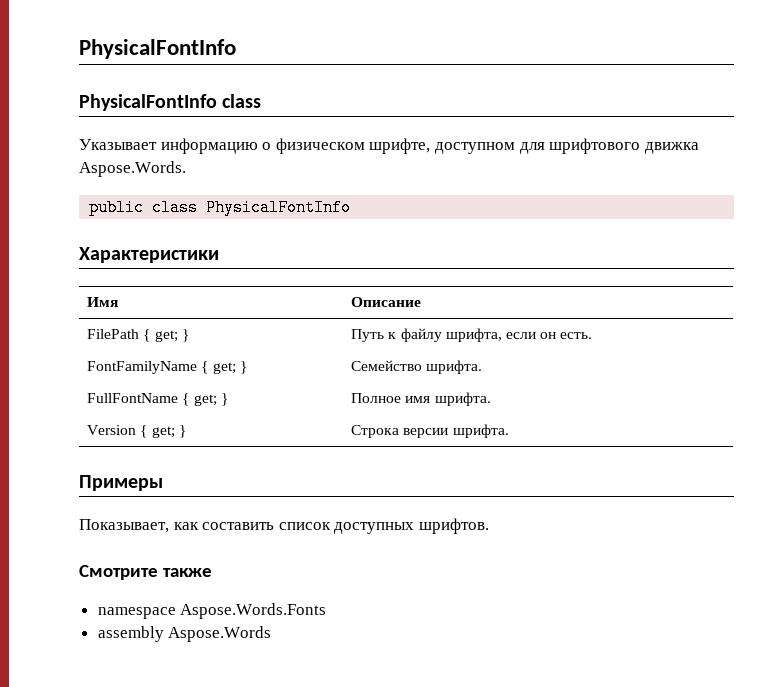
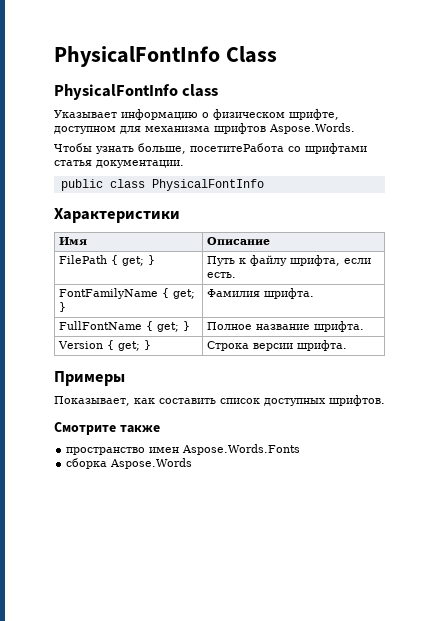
[79,39,236,59] PhysicalFontInfo -> [54,46,277,67] PhysicalFontInfo Class
[549,138,699,154] шрифтового движка -> [145,123,266,134] механизма шрифтов
(186, 169) none -> [54,143,367,154] [54,160,184,168] // Чтобы узнать больше, посетитеРабота со шрифтами статья документации.
[540,332,557,339] он -> (372, 261) none
[351,360,423,371] Семейство -> [207,289,261,297] Фамилия
[405,396,431,403] имя -> [256,324,311,330] название
[97,607,176,619] namespace -> [66,447,180,455] пространство имен
[97,626,164,642] assembly -> [66,458,108,469] сборка

